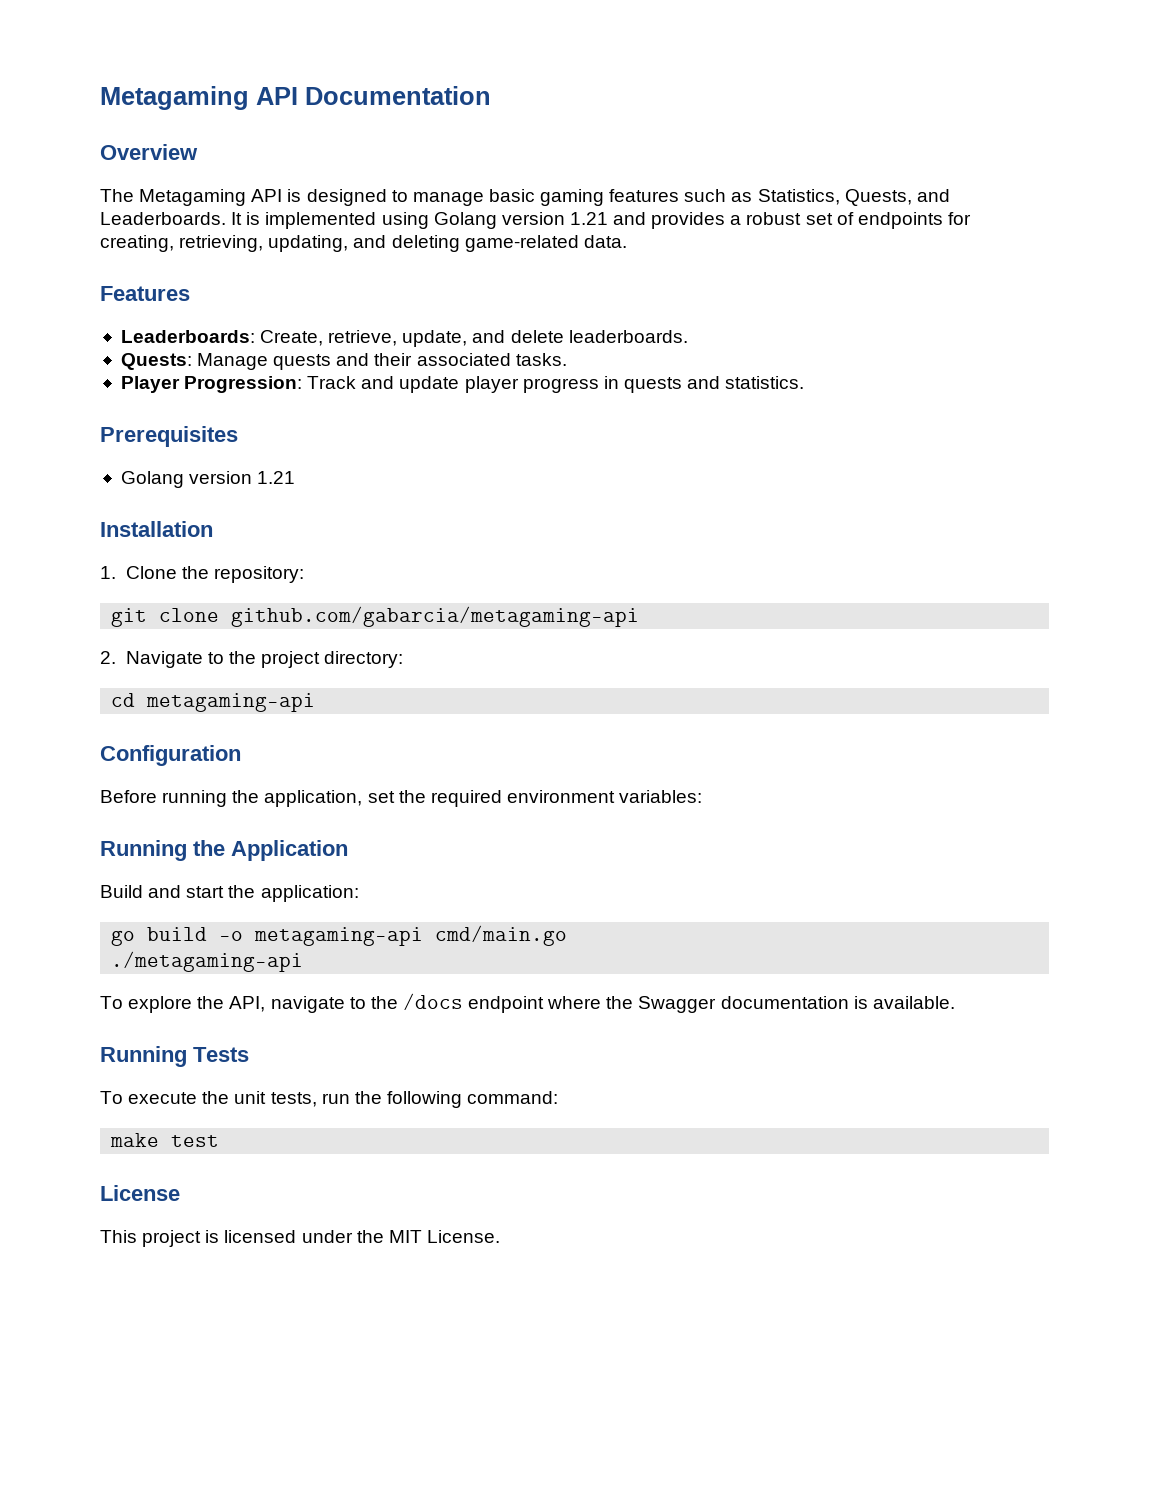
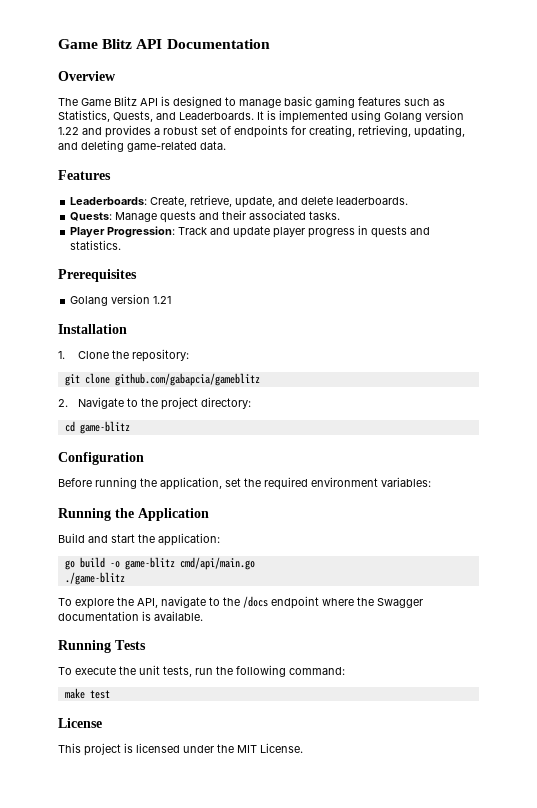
[100,86,249,110] Metagaming -> [58,39,133,49] Game Blitz
[139,189,247,206] Metagaming -> [81,96,137,106] Game Blitz
[569,212,608,225] 1.21 -> [58,127,79,135] 1.22
[231,606,640,627] github.com/gabarcia/metagaming-api -> [114,373,260,386] github.com/gabapcia/gameblitz
[146,693,316,712] metagaming-api -> [79,421,130,434] game-blitz
[254,925,568,946] [111,951,304,972] metagaming-api cmd/main.go // ./metagaming-api -> [124,557,255,570] [64,572,125,585] game-blitz cmd/api/main.go // ./game-blitz

